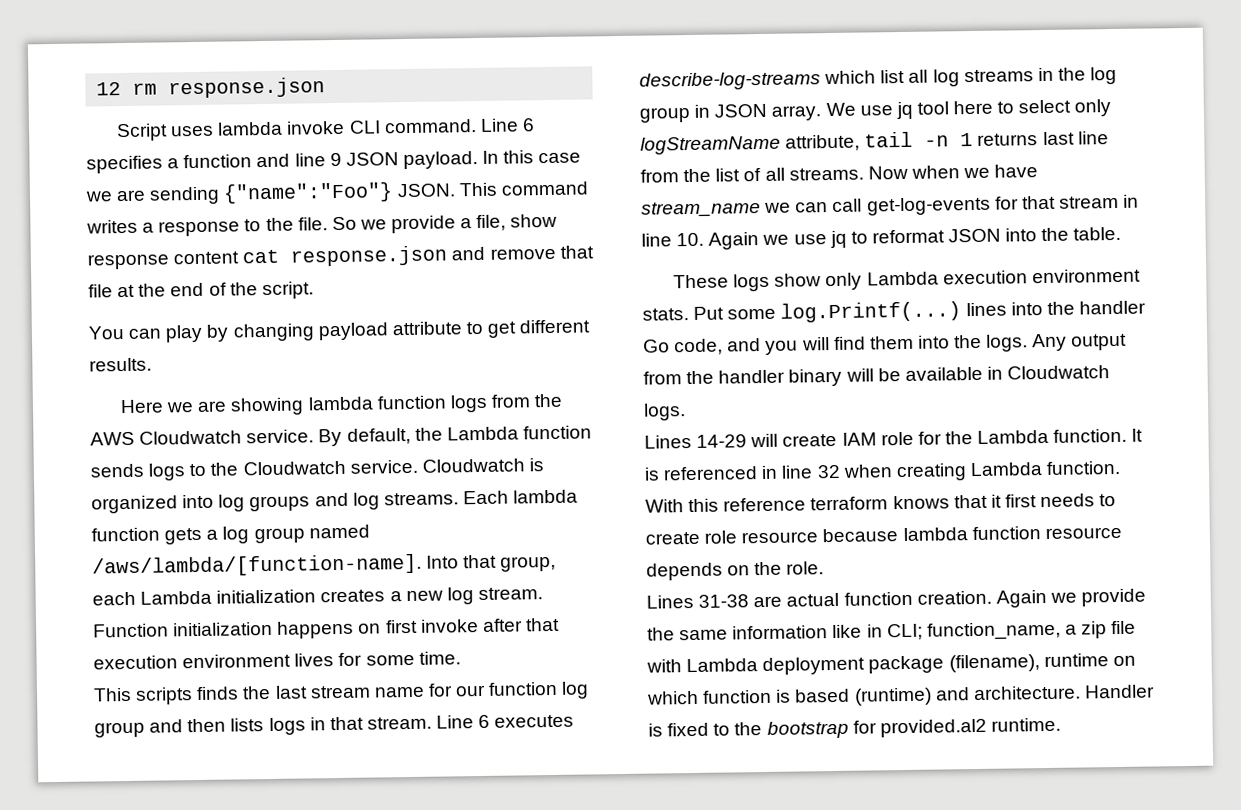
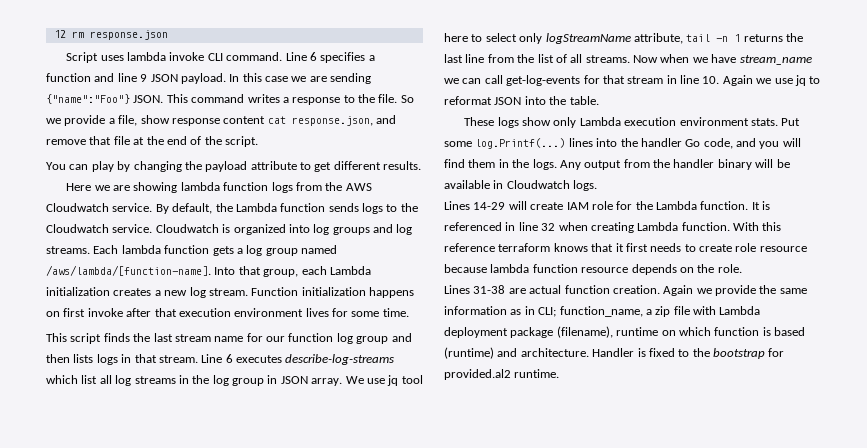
[290,245,448,267] response.json -> [291,116,373,126] response.json,
(315, 332) none -> [184,161,202,170] the
[135,687,194,705] scripts -> [70,333,102,344] script
(1039, 139) none -> [786,33,803,42] the
[917,335,950,349] into -> [498,159,509,168] in
[832,624,863,639] like -> [510,309,522,315] as

